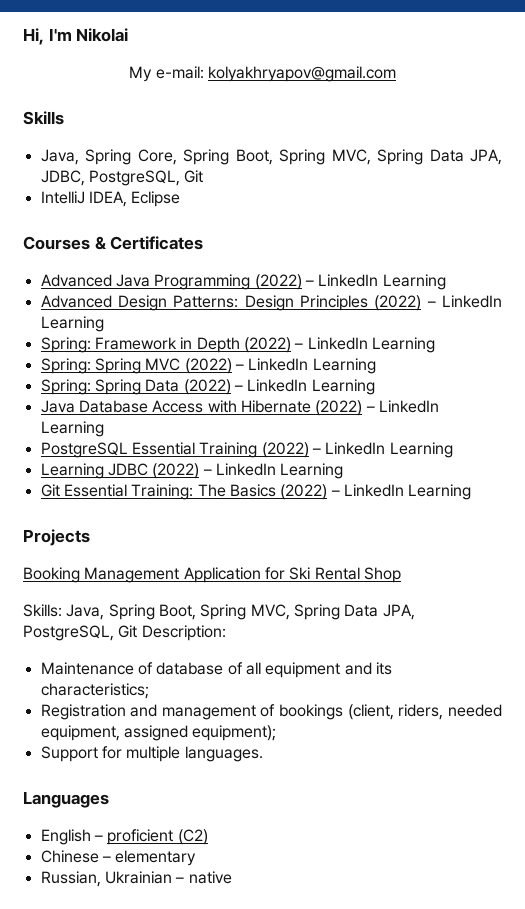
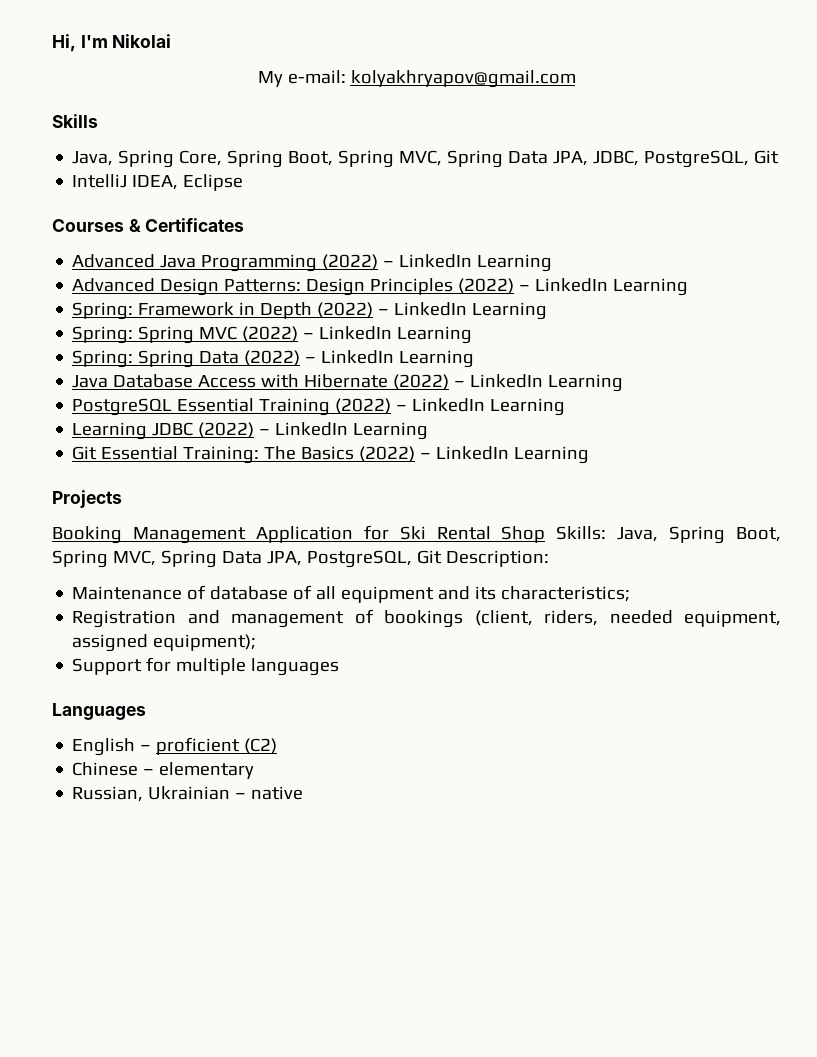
(401, 575) // -> (546, 534) none
[184,746,263,762] languages. -> [251,658,340,676] languages

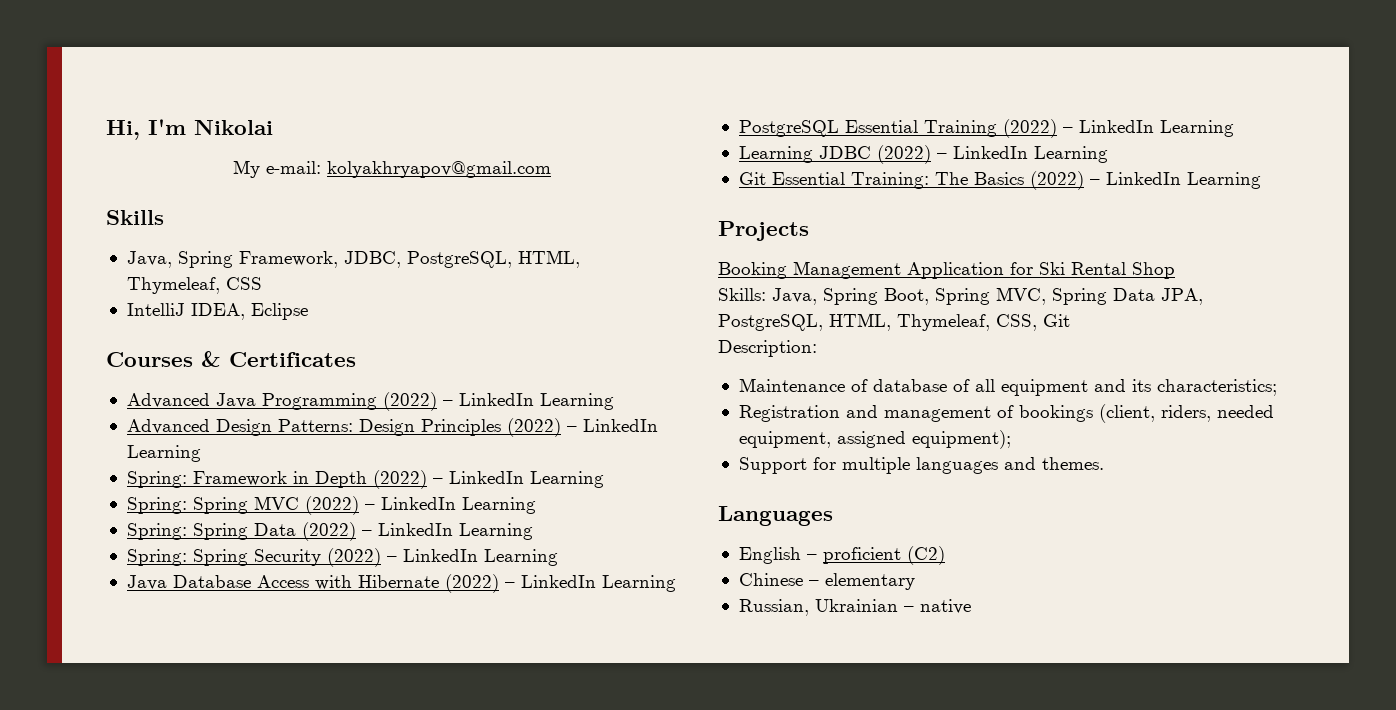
[179,150,780,168] Core, Spring Boot, Spring MVC, Spring Data JPA, JDBC, PostgreSQL, Git -> [238,250,580,268] [126,277,262,294] Framework, JDBC, PostgreSQL, HTML, Thymeleaf, CSS
(475, 359) none -> [126,548,558,567] // Spring: Spring Security (2022) – LinkedIn Learning
(546, 534) none -> (1175, 270) //
[416,550,442,564] Git -> [829,313,1070,331] HTML, Thymeleaf, CSS, Git //
(340, 667) none -> [1003,457,1104,470] and themes.

